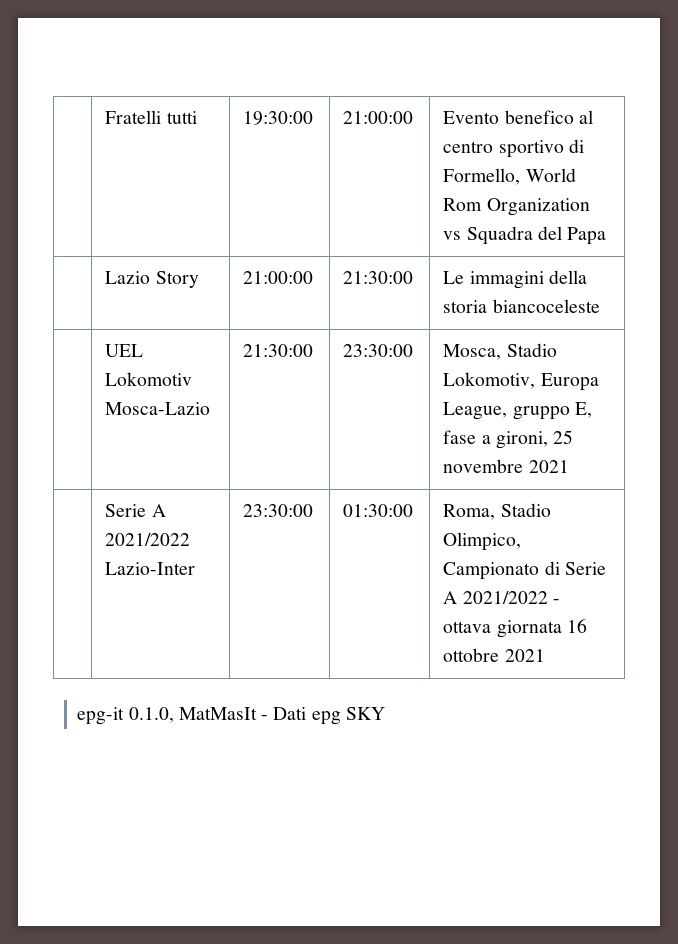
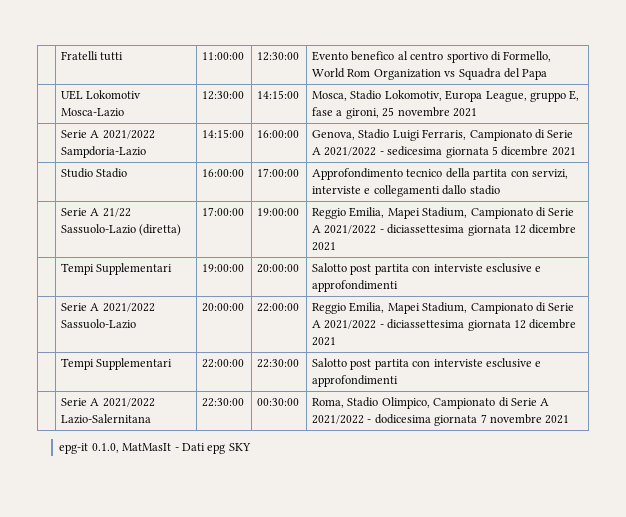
[243,111,314,125] [343,111,414,124] 19:30:00 | 21:00:00 -> [202,52,245,60] [257,52,300,61] 11:00:00 | 12:30:00
[105,271,199,288] [243,271,314,284] [343,271,414,284] [443,270,587,289] [443,299,600,313] // | Lazio Story | 21:00:00 | 21:30:00 | Le immagini della storia biancoceleste -> (548, 74) none
[243,344,314,357] [343,344,414,357] 21:30:00 | 23:30:00 -> [202,91,245,100] [257,90,300,99] 12:30:00 | 14:15:00
[105,562,196,575] [243,504,314,517] [343,504,414,517] Lazio-Inter | 23:30:00 | 01:30:00 -> [61,146,147,158] [202,129,245,138] [257,130,300,138] [312,129,574,141] [312,146,576,158] [61,168,128,178] [202,169,245,177] [257,168,300,177] [312,168,568,180] [312,185,500,197] [61,208,131,217] [61,224,182,236] [202,207,245,216] [257,208,300,216] [312,207,575,219] [312,224,577,236] [312,242,337,251] [61,263,173,275] [202,264,245,272] [257,264,300,273] [312,263,542,275] [312,280,399,292] [61,303,155,312] [61,319,137,329] [202,303,245,312] [257,303,300,312] [312,302,575,314] [312,319,577,331] [312,337,337,346] [61,358,173,370] [202,359,245,368] [257,359,300,368] [312,358,542,370] [312,375,399,387] [61,398,155,407] [61,414,152,424] [202,398,245,407] [257,398,300,406] Sampdoria-Lazio | 14:15:00 | 16:00:00 | Genova, Stadio Luigi Ferraris, Campionato di Serie A 2021/2022 - sedicesima giornata 5 dicembre 2021 // | Studio Stadio | 16:00:00 | 17:00:00 | Approfondimento tecnico della partita con servizi, interviste e collegamenti dallo stadio // | Serie A 21/22 Sassuolo-Lazio (diretta) | 17:00:00 | 19:00:00 | Reggio Emilia, Mapei Stadium, Campionato di Serie A 2021/2022 - diciassettesima giornata 12 dicembre 2021 // | Tempi Supplementari | 19:00:00 | 20:00:00 | Salotto post partita con interviste esclusive e approfondimenti // | Serie A 2021/2022 Sassuolo-Lazio | 20:00:00 | 22:00:00 | Reggio Emilia, Mapei Stadium, Campionato di Serie A 2021/2022 - diciassettesima giornata 12 dicembre 2021 // | Tempi Supplementari | 22:00:00 | 22:30:00 | Salotto post partita con interviste esclusive e approfondimenti // | Serie A 2021/2022 Lazio-Salernitana | 22:30:00 | 00:30:00
[443,619,587,638] [443,648,500,662] ottava giornata 16 ottobre -> [374,414,542,426] dodicesima giornata 7 novembre

